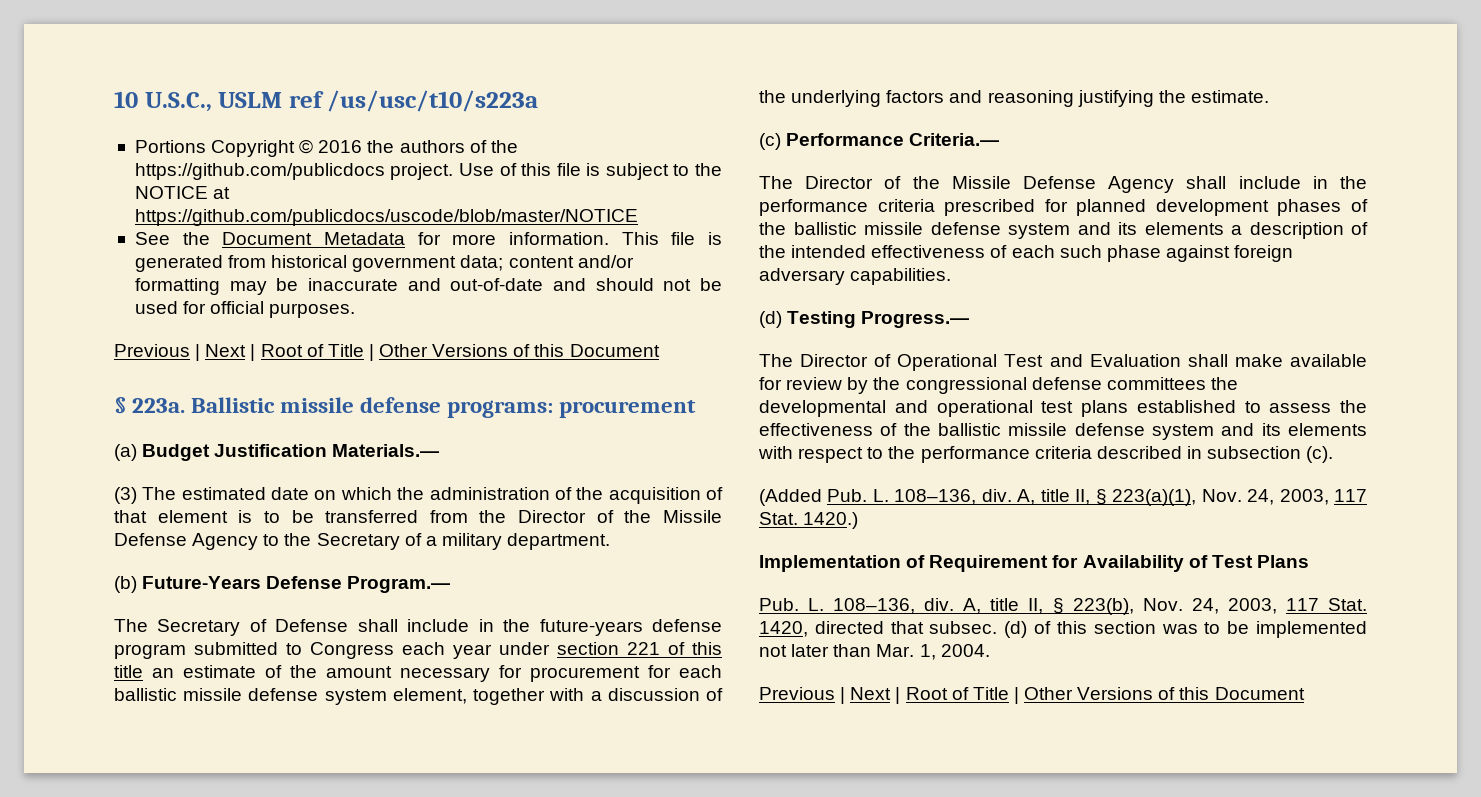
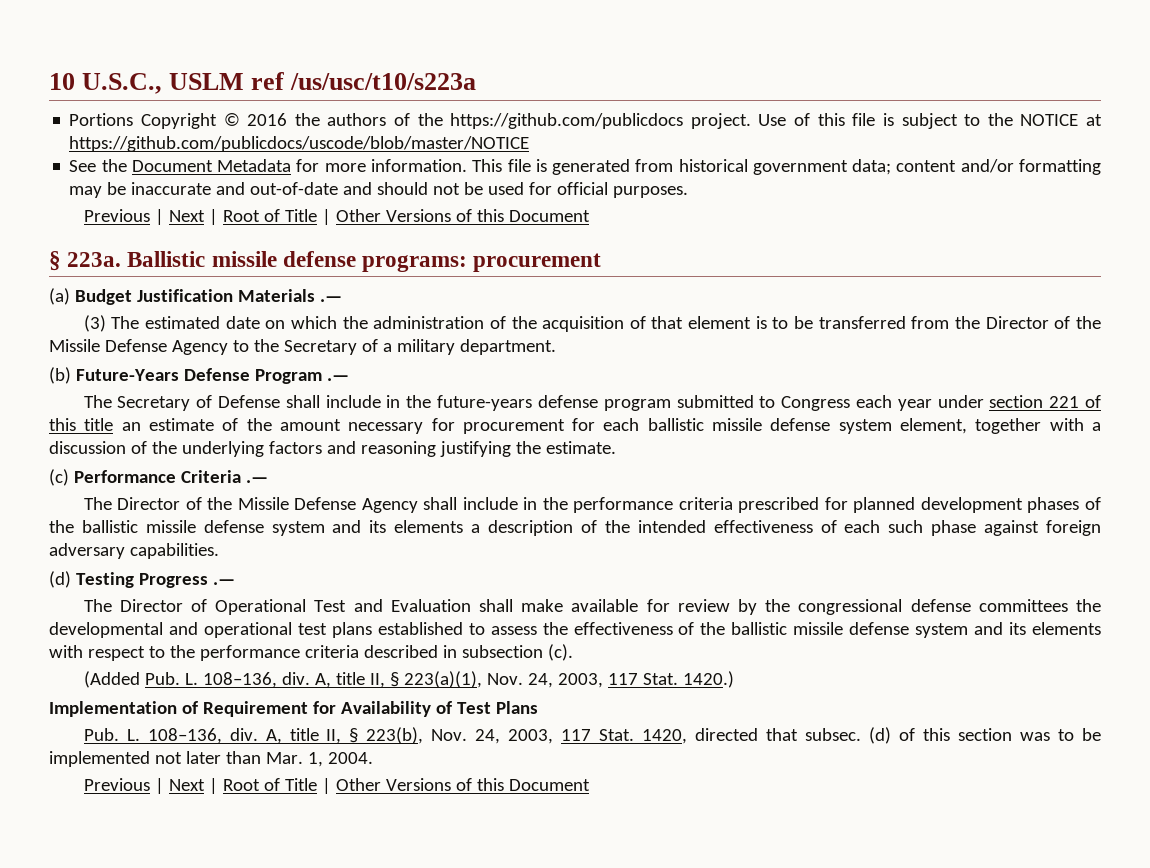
[332,444,440,457] Materials.— -> [237,289,342,302] Materials .—
[347,576,451,593] Program.— -> [254,369,349,384] Program .—
[909,133,1000,146] Criteria.— -> [180,470,268,483] Criteria .—
[861,311,970,328] Progress.— -> [138,573,235,588] Progress .—

